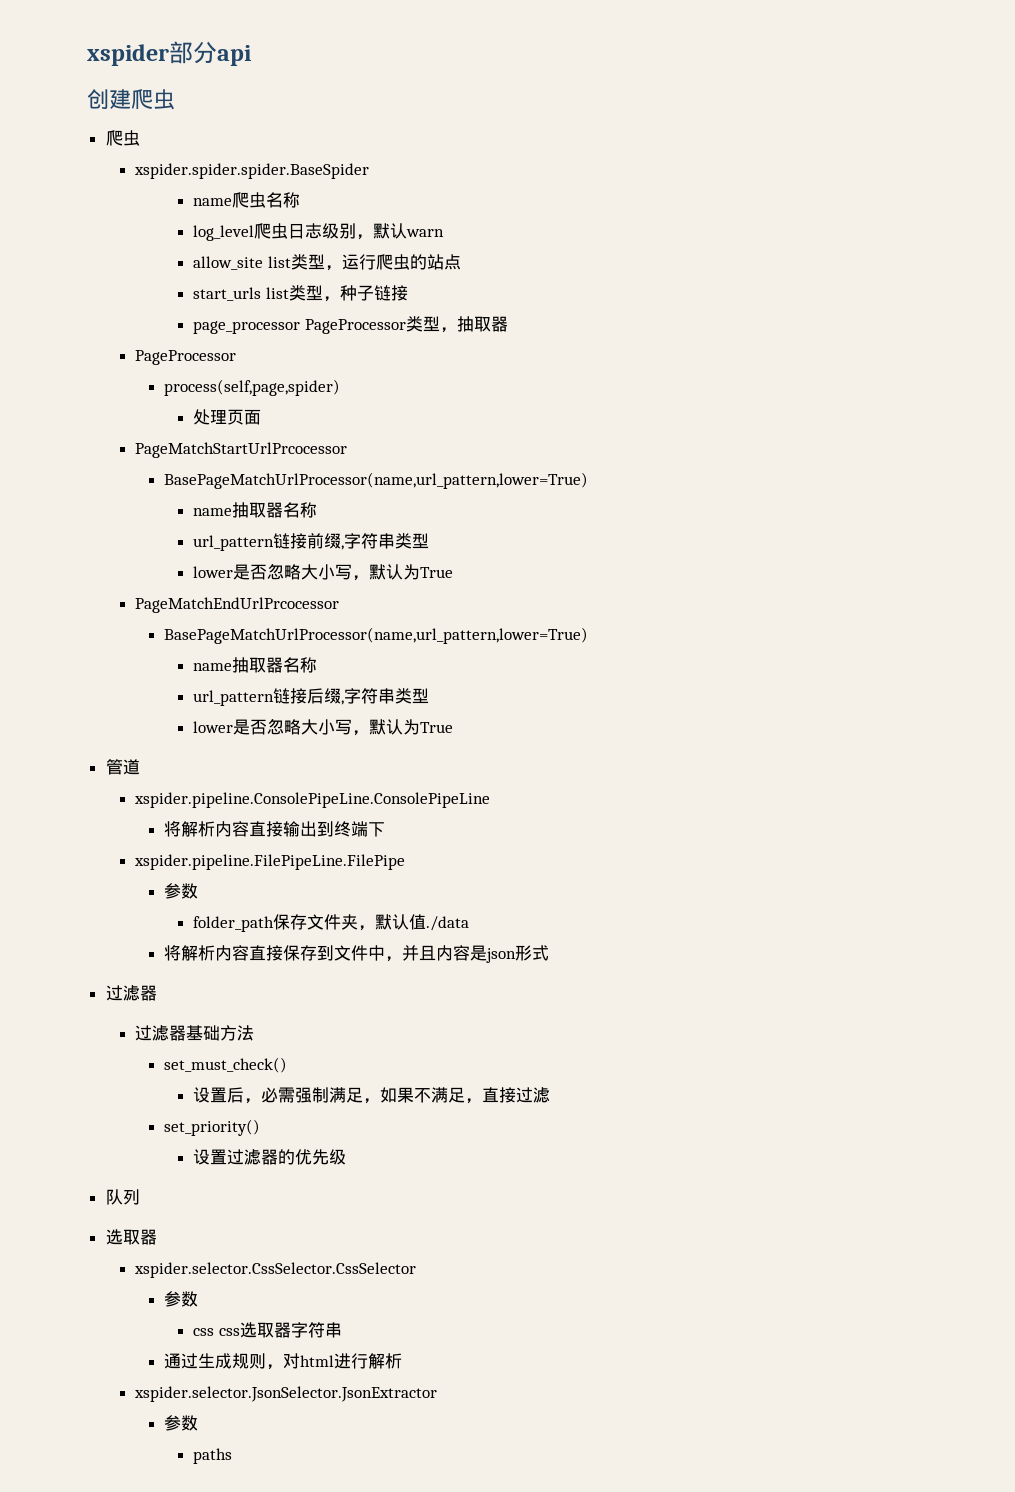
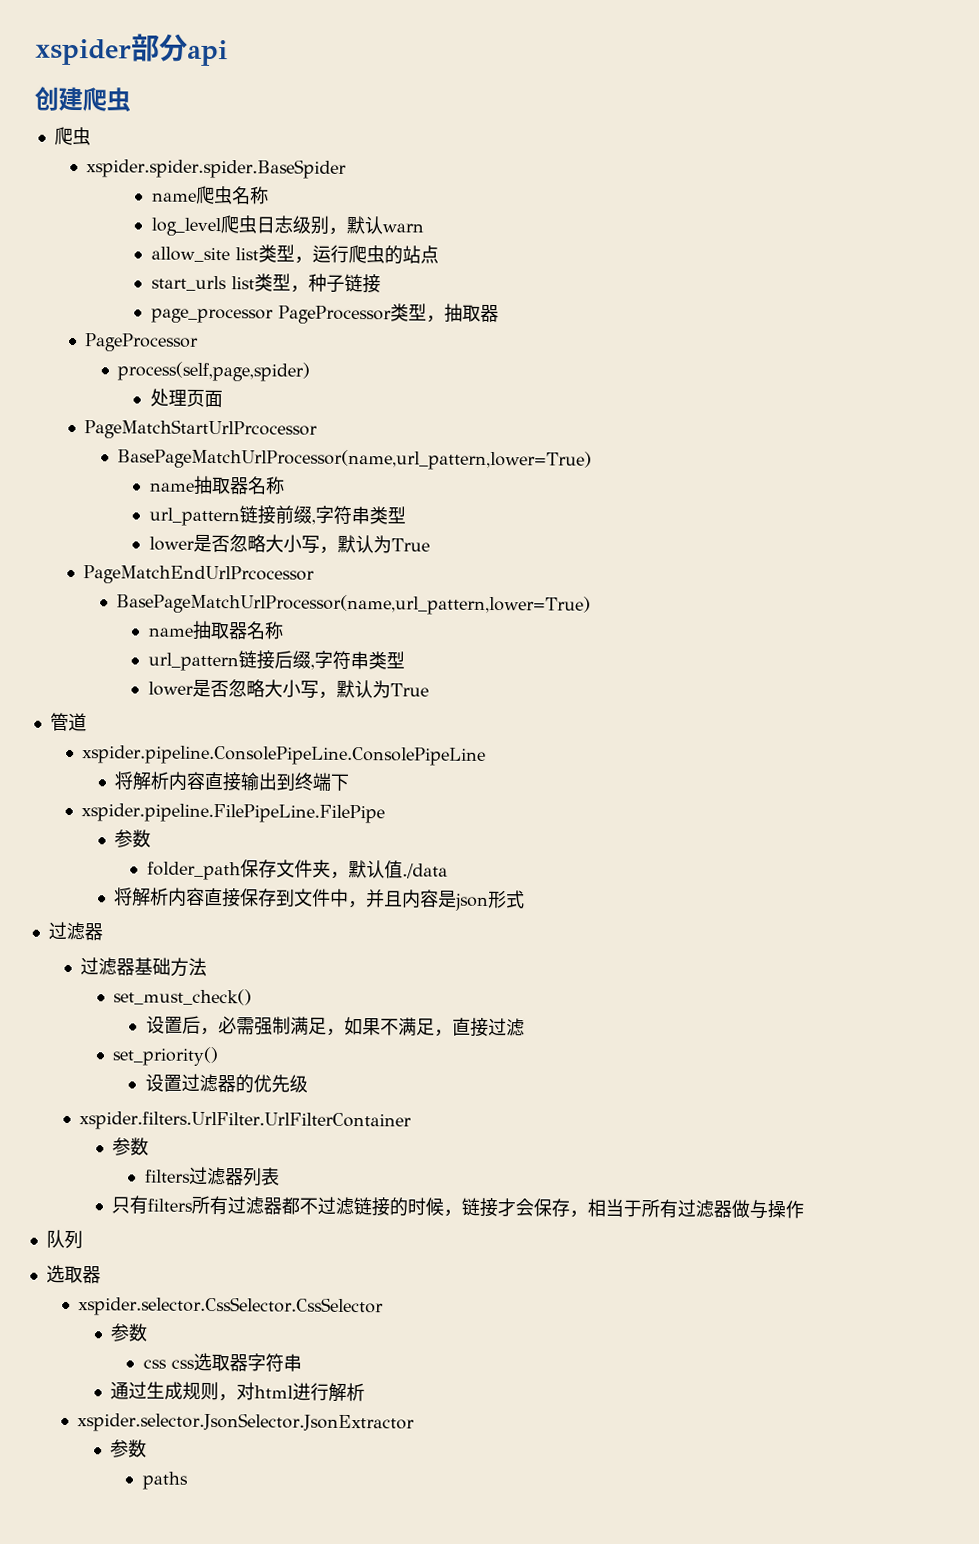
(347, 1157) none -> [79,1111,413,1132] [112,1137,150,1156] [144,1166,280,1187] [111,1195,805,1220] // xspider.filters.UrlFilter.UrlFilterContainer // 参数 // filters过滤器列表 // 只有filters所有过滤器都不过滤链接的时候，链接才会保存，相当于所有过滤器做与操作

